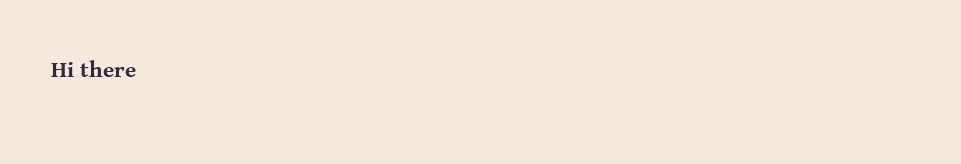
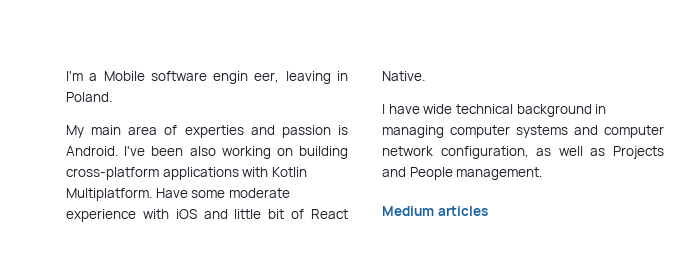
[51,60,137,77] Hi there -> [66,71,348,84] [66,92,112,102] [66,125,349,138] [66,146,348,159] [66,167,307,180] [66,188,290,201] [66,209,348,222] [382,71,425,81] [382,104,607,117] [382,125,664,138] [382,146,664,159] [382,167,543,180] [382,206,488,216] I'm a Mobile software engin eer, leaving in Poland. // My main area of experties and passion is Android. I've been also working on building cross-platform applications with Kotlin Multiplatform. Have some moderate experience with iOS and little bit of React Native. // I have wide technical background in managing computer systems and computer network configuration, as well as Projects and People management. // Medium articles

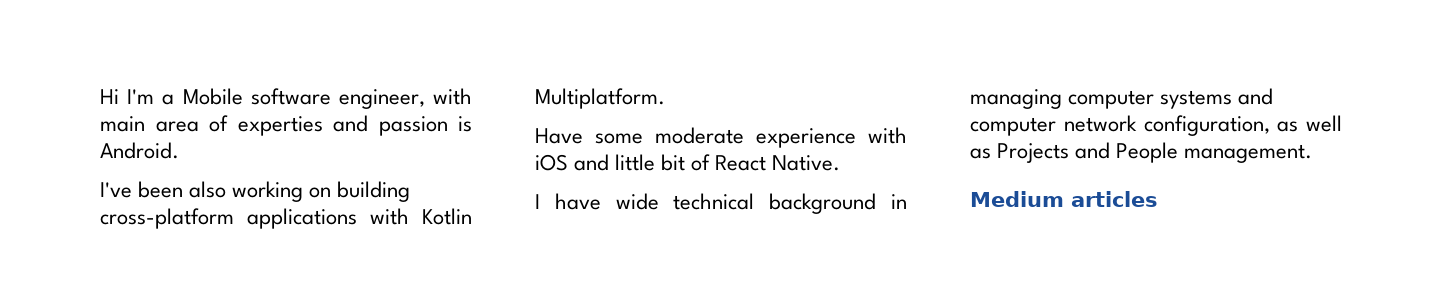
(66, 76) none -> [100,89,119,104] Hi
[213,71,348,84] [66,92,112,102] [66,125,84,138] engin eer, leaving in Poland. // My -> [338,88,472,109] engineer, with
(118, 151) none -> (179, 150) //
(152, 194) none -> (665, 98) //

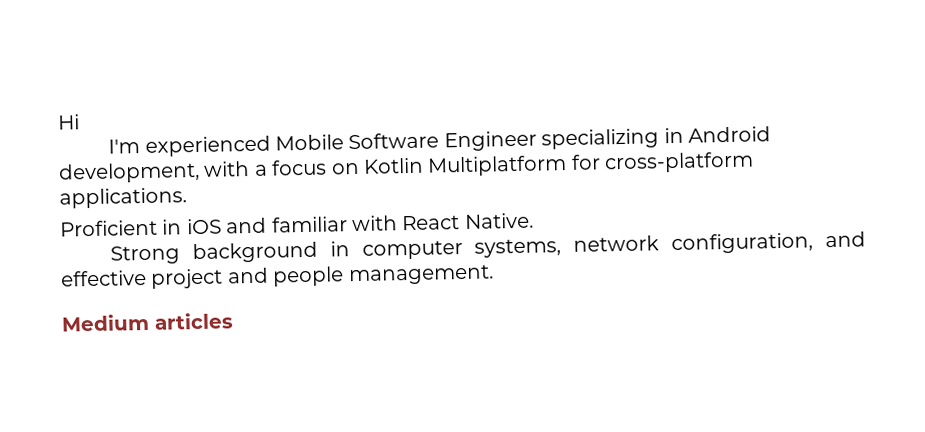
[127,88,472,109] [100,115,472,136] [100,142,179,159] [100,181,411,202] [100,208,472,229] [535,88,665,109] [535,127,907,148] [535,154,841,171] [535,193,907,214] [970,88,1274,109] [970,115,1342,136] [970,142,1179,163] I'm a Mobile software engineer, with main area of experties and passion is Android. // I've been also working on building cross-platform applications with Kotlin Multiplatform. // Have some moderate experience with iOS and little bit of React Native. // I have wide technical background in managing computer systems and computer network configuration, as well as Projects and People -> [108,126,771,157] [58,151,755,184] [59,187,187,209] [60,212,534,237] [110,231,867,265] [60,266,345,289] // I'm experienced Mobile Software Engineer specializing in Android development, with a focus on Kotlin Multiplatform for cross-platform applications. // Proficient in iOS and familiar with React Native. // Strong background in computer systems, network configuration, and effective project and people

